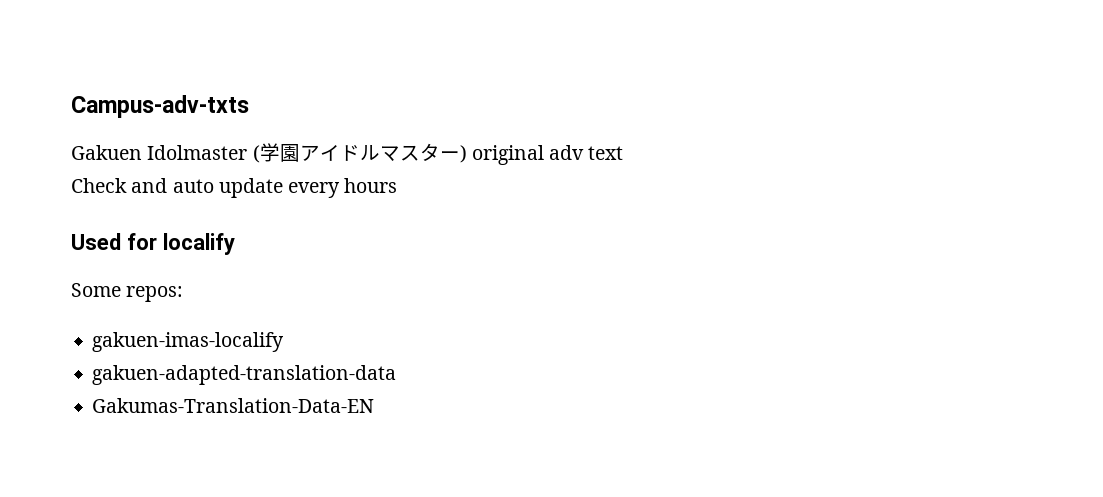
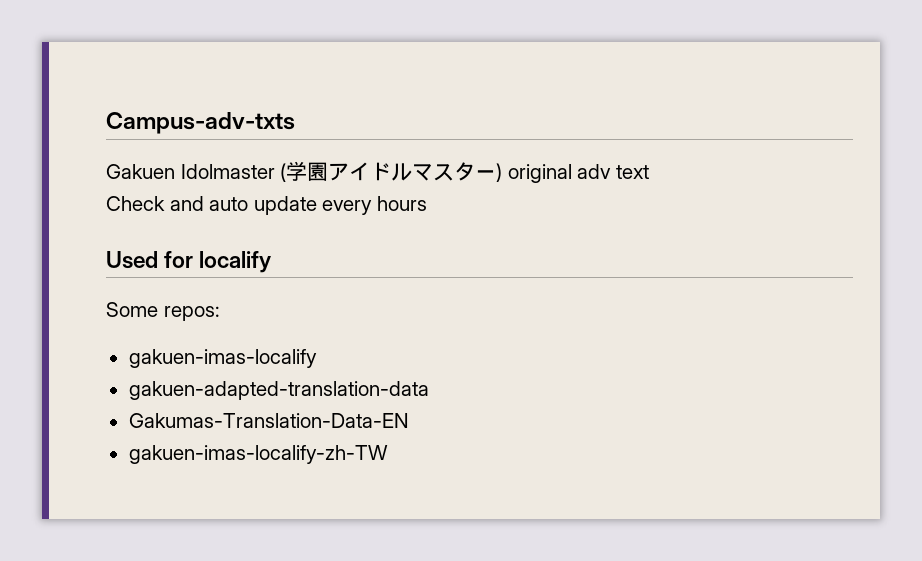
(375, 405) none -> [128,445,388,464] // gakuen-imas-localify-zh-TW

